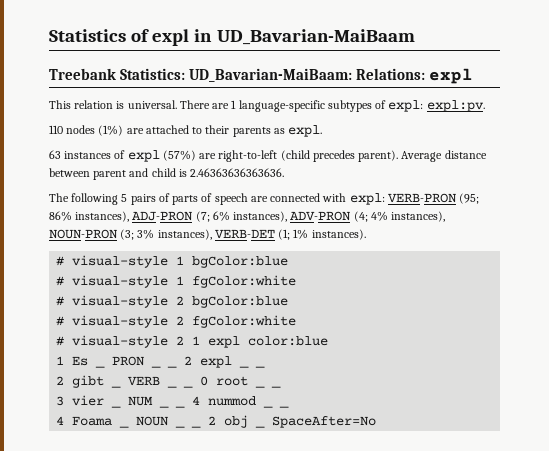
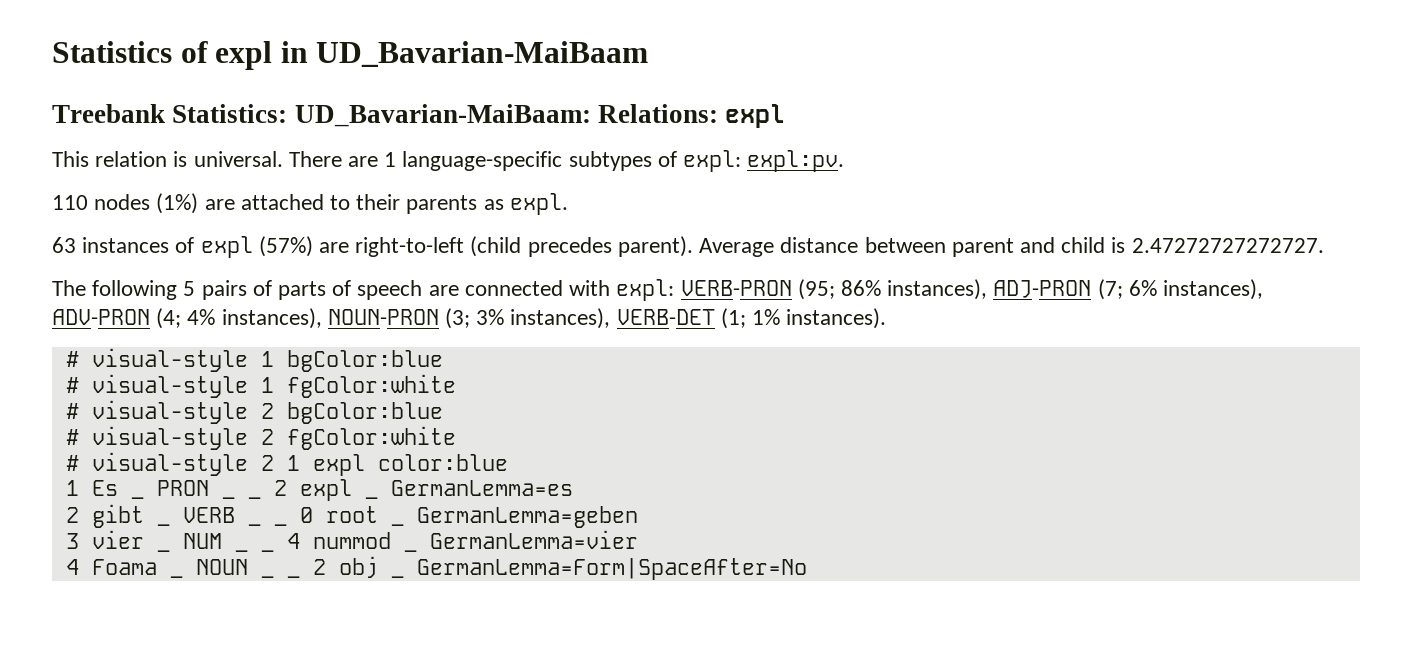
[190,168,285,177] 2.46363636363636. -> [1131,238,1324,253] 2.47272727272727.
[255,365,266,368] _ -> [390,480,573,496] GermanLemma=es
[271,385,282,388] _ -> [416,506,638,528] GermanLemma=geben
[279,405,290,408] _ -> [429,530,638,549] GermanLemma=vier
[272,416,377,428] SpaceAfter=No -> [416,558,807,580] GermanLemma=Form|SpaceAfter=No

